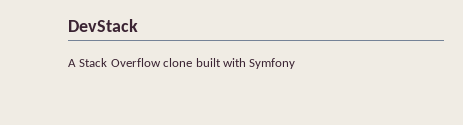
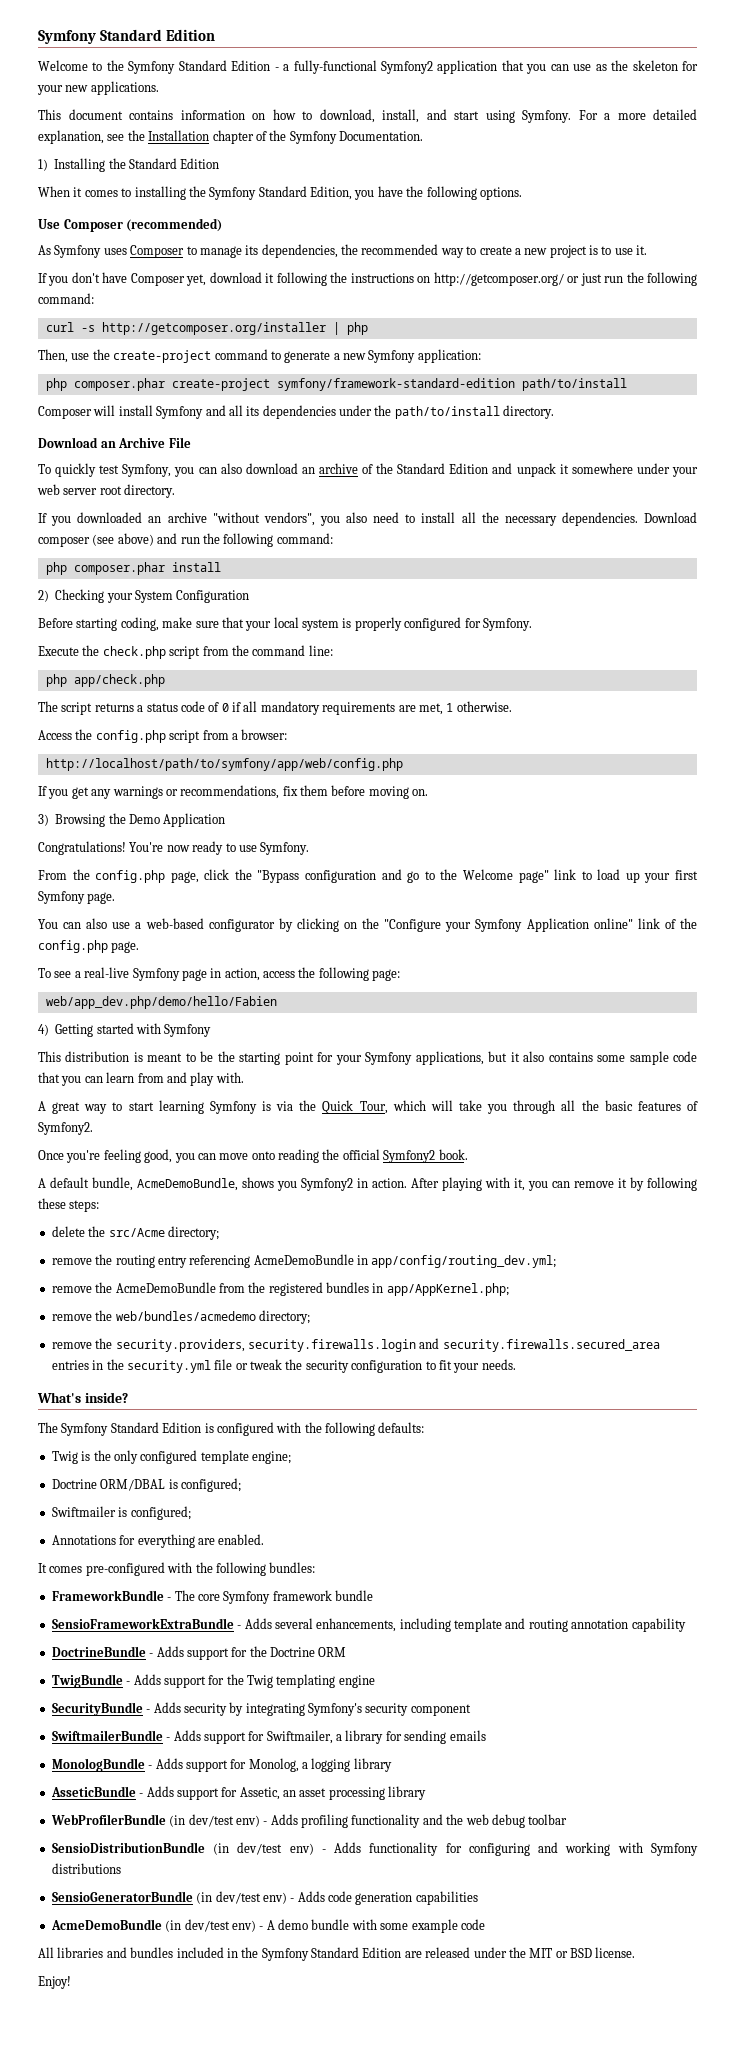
[68,19,138,32] [68,58,296,69] DevStack // A Stack Overflow clone built with Symfony -> [38,29,215,44] [38,60,699,74] [37,81,159,95] [38,109,697,123] [38,130,423,144] [38,158,220,172] [38,186,522,200] [38,218,223,232] [38,244,648,258] [38,272,698,286] [38,293,94,304] [45,322,368,335] [38,349,481,363] [45,378,627,391] [38,405,555,419] [38,437,191,448] [38,463,698,477] [37,484,176,498] [38,512,697,526] [38,533,333,547] [45,562,221,575] [38,589,250,603] [38,617,532,631] [38,645,333,659] [45,674,165,687] [38,701,512,715] [38,729,288,743] [45,758,403,771] [38,785,429,799] [38,813,226,827] [38,841,310,855] [38,869,698,883] [38,891,116,904] [38,918,697,932] [38,940,140,953] [38,967,401,981] [45,996,277,1009] [38,1023,212,1037] [38,1051,698,1065] [38,1072,244,1086] [38,1100,698,1114] [38,1122,93,1135] [38,1149,468,1163] [38,1177,697,1191] [38,1198,100,1212] [51,1226,219,1240] [51,1254,557,1268] [51,1282,509,1296] [51,1310,310,1324] [51,1338,660,1352] [51,1359,516,1373] [37,1392,128,1403] [38,1422,425,1436] [51,1450,291,1464] [51,1478,241,1492] [51,1506,191,1520] [51,1534,265,1548] [38,1562,316,1576] [51,1590,373,1604] [51,1618,686,1632] [51,1646,347,1660] [51,1674,375,1688] [51,1702,471,1716] [51,1730,486,1744] [51,1758,392,1772] [50,1786,427,1800] [50,1814,568,1828] [51,1842,698,1856] [51,1863,121,1874] [51,1891,478,1905] [50,1919,485,1933] [38,1947,636,1961] [38,1976,71,1989] Symfony Standard Edition // Welcome to the Symfony Standard Edition - a fully-functional Symfony2 application that you can use as the skeleton for your new applications. // This document contains information on how to download, install, and start using Symfony. For a more detailed explanation, see the Installation chapter of the Symfony Documentation. // 1) Installing the Standard Edition // When it comes to installing the Symfony Standard Edition, you have the following options. // Use Composer (recommended) // As Symfony uses Composer to manage its dependencies, the recommended way to create a new project is to use it. // If you don't have Composer yet, download it following the instructions on http://getcomposer.org/ or just run the following command: // curl -s http://getcomposer.org/installer | php // Then, use the create-project command to generate a new Symfony application: // php composer.phar create-project symfony/framework-standard-edition path/to/install // Composer will install Symfony and all its dependencies under the path/to/install directory. // Download an Archive File // To quickly test Symfony, you can also download an archive of the Standard Edition and unpack it somewhere under your web server root directory. // If you downloaded an archive "without vendors", you also need to install all the necessary dependencies. Download composer (see above) and run the following command: // php composer.phar install // 2) Checking your System Configuration // Before starting coding, make sure that your local system is properly configured for Symfony. // Execute the check.php script from the command line: // php app/check.php // The script returns a status code of 0 if all mandatory requirements are met, 1 otherwise. // Access the config.php script from a browser: // http://localhost/path/to/symfony/app/web/config.php // If you get any warnings or recommendations, fix them before moving on. // 3) Browsing the Demo Application // Congratulations! You're now ready to use Symfony. // From the config.php page, click the "Bypass configuration and go to the Welcome page" link to load up your first Symfony page. // You can also use a web-based configurator by clicking on the "Configure your Symfony Application online" link of the config.php page. // To see a real-live Symfony page in action, access the following page: // web/app_dev.php/demo/hello/Fabien // 4) Getting started with Symfony // This distribution is meant to be the starting point for your Symfony applications, but it also contains some sample code that you can learn from and play with. // A great way to start learning Symfony is via the Quick Tour, which will take you through all the basic features of Symfony2. // Once you're feeling good, you can move onto reading the official Symfony2 book. // A default bundle, AcmeDemoBundle, shows you Symfony2 in action. After playing with it, you can remove it by following these steps: // delete the src/Acme directory; // remove the routing entry referencing AcmeDemoBundle in app/config/routing_dev.yml; // remove the AcmeDemoBundle from the registered bundles in app/AppKernel.php; // remove the web/bundles/acmedemo directory; // remove the security.providers, security.firewalls.login and security.firewalls.secured_area entries in the security.yml file or tweak the security configuration to fit your needs. // What's inside? // The Symfony Standard Edition is configured with the following defaults: // Twig is the only configured template engine; // Doctrine ORM/DBAL is configured; // Swiftmailer is configured; // Annotations for everything are enabled. // It comes pre-configured with the following bundles: // FrameworkBundle - The core Symfony framework bundle // SensioFrameworkExtraBundle - Adds several enhancements, including template and routing annotation capability // DoctrineBundle - Adds support for the Doctrine ORM // TwigBundle - Adds support for the Twig templating engine // SecurityBundle - Adds security by integrating Symfony's security component // SwiftmailerBundle - Adds support for Swiftmailer, a library for sending emails // MonologBundle - Adds support for Monolog, a logging library // AsseticBundle - Adds support for Assetic, an asset processing library // WebProfilerBundle (in dev/test env) - Adds profiling functionality and the web debug toolbar // SensioDistributionBundle (in dev/test env) - Adds functionality for configuring and working with Symfony distributions // SensioGeneratorBundle (in dev/test env) - Adds code generation capabilities // AcmeDemoBundle (in dev/test env) - A demo bundle with some example code // All libraries and bundles included in the Symfony Standard Edition are released under the MIT or BSD license. // Enjoy!

